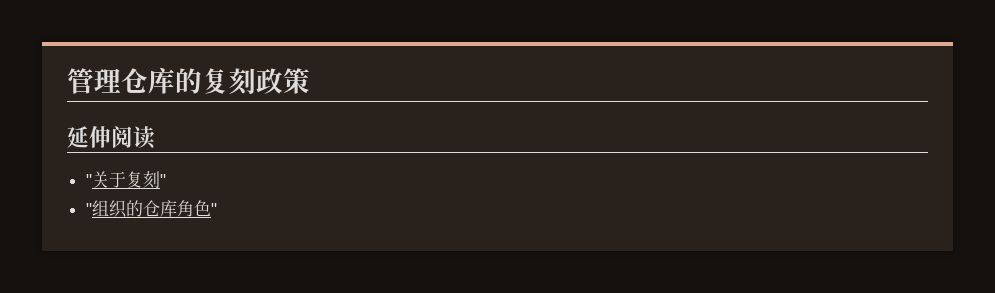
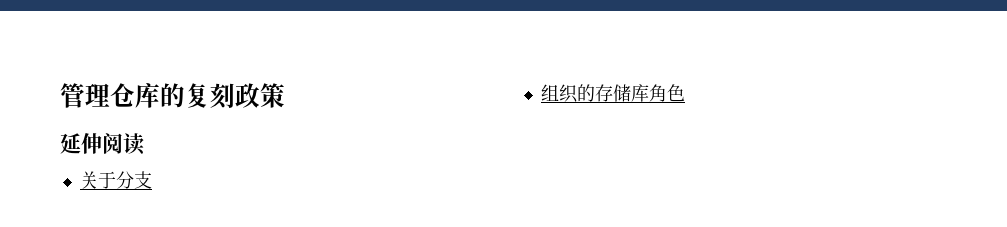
[85,171,166,188] [85,200,217,218] "关于复刻" // "组织的仓库角色" -> [79,171,152,189] [540,84,685,103] 关于分支 // 组织的存储库角色

